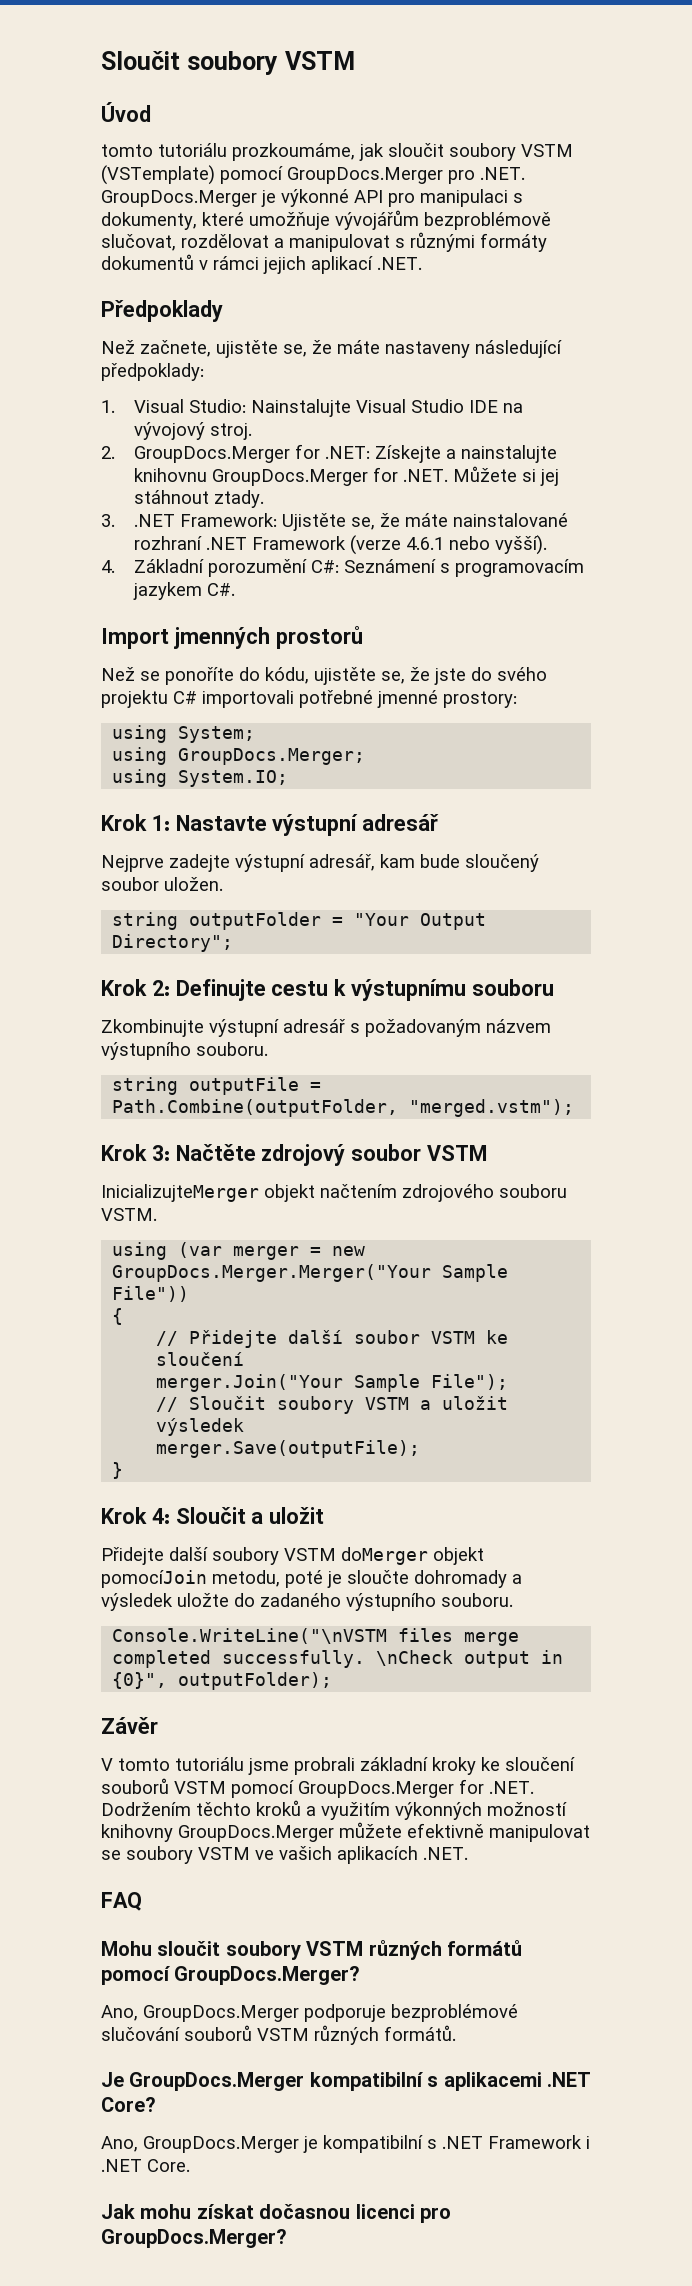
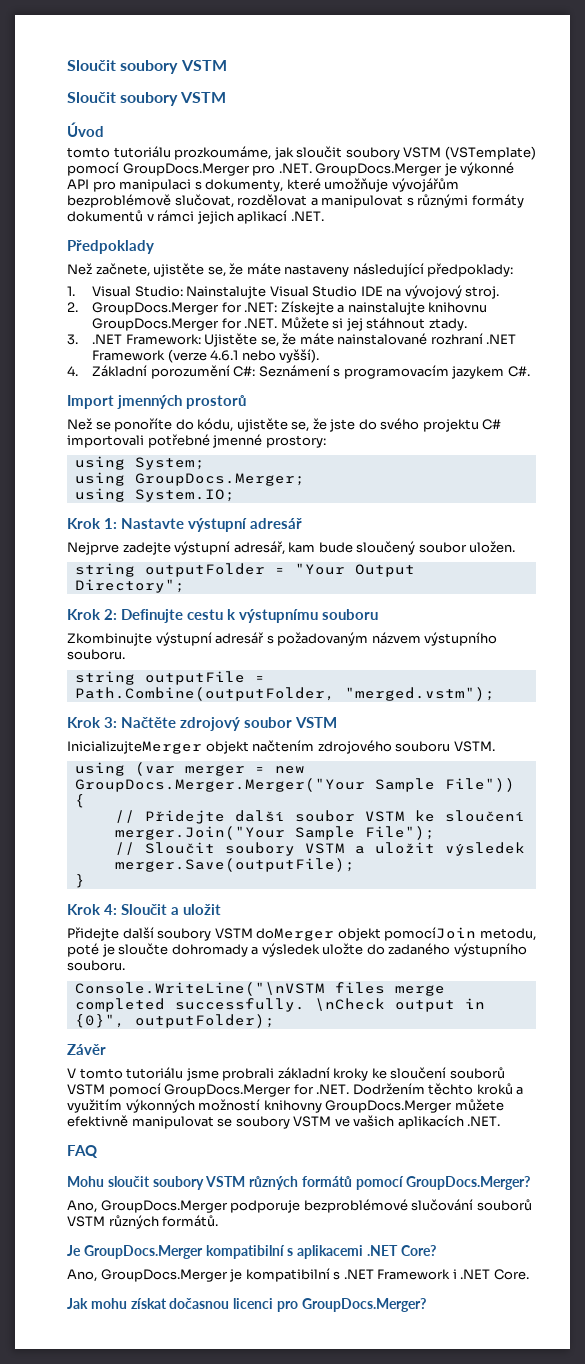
[101,51,355,75] Sloučit soubory VSTM -> [67,60,227,74] [67,92,227,106] Sloučit soubory VSTM // Sloučit soubory VSTM

